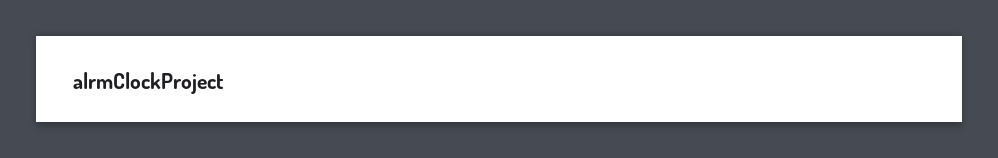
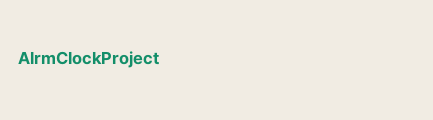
[73,72,224,94] alrmClockProject -> [18,51,159,68] AlrmClockProject

